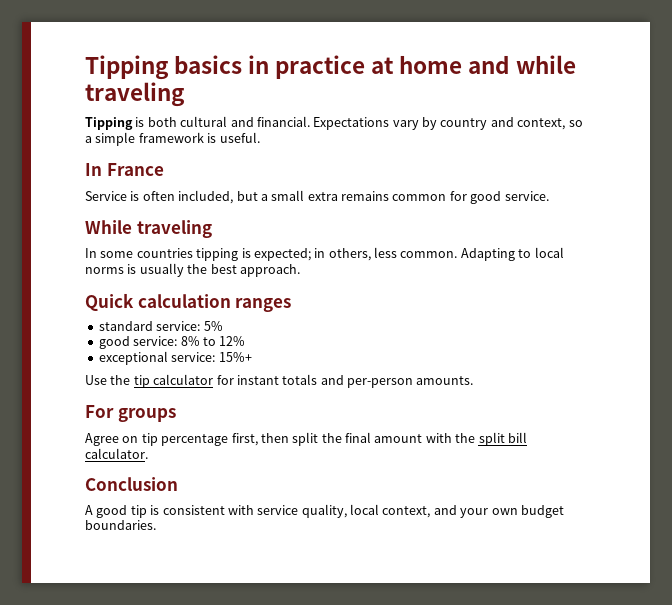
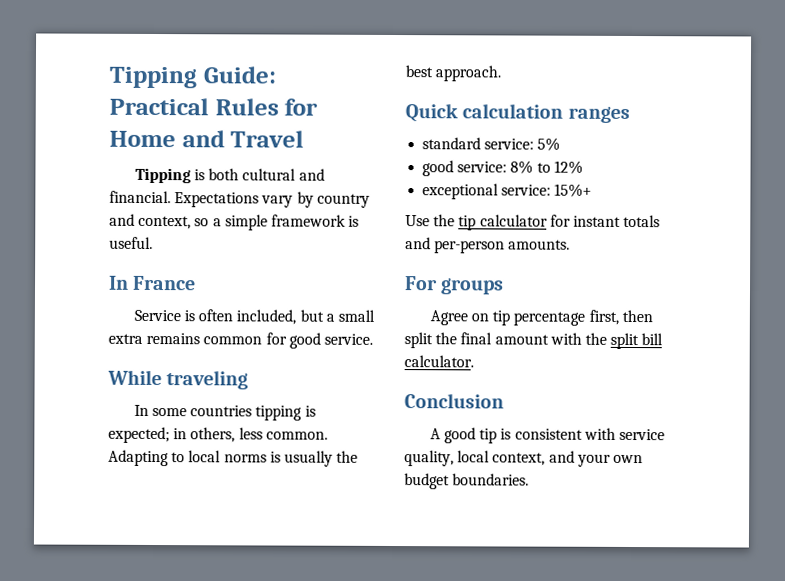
[85,55,576,80] [85,82,185,107] Tipping basics in practice at home and while traveling -> [109,66,276,89] [109,97,319,116] [109,130,305,148] Tipping Guide: Practical Rules for Home and Travel

